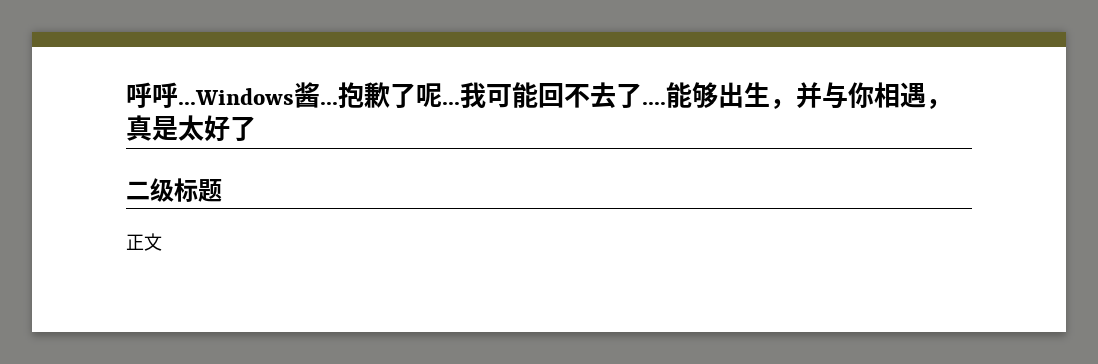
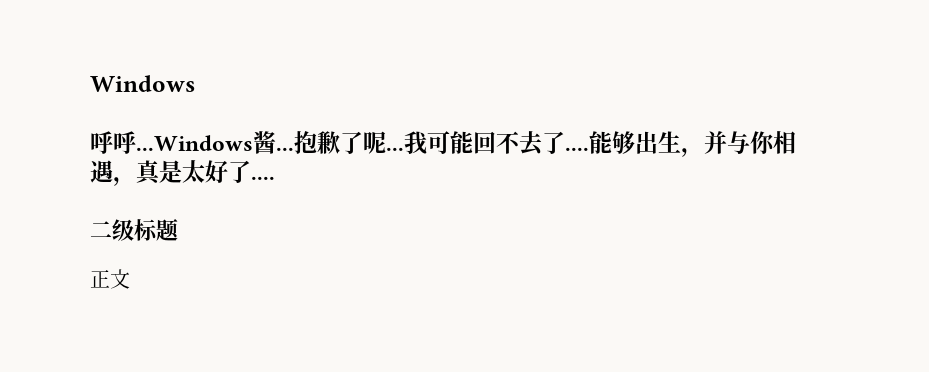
(126, 95) none -> [90,75,195,92] Windows //
(256, 128) none -> [251,176,275,180] ....

